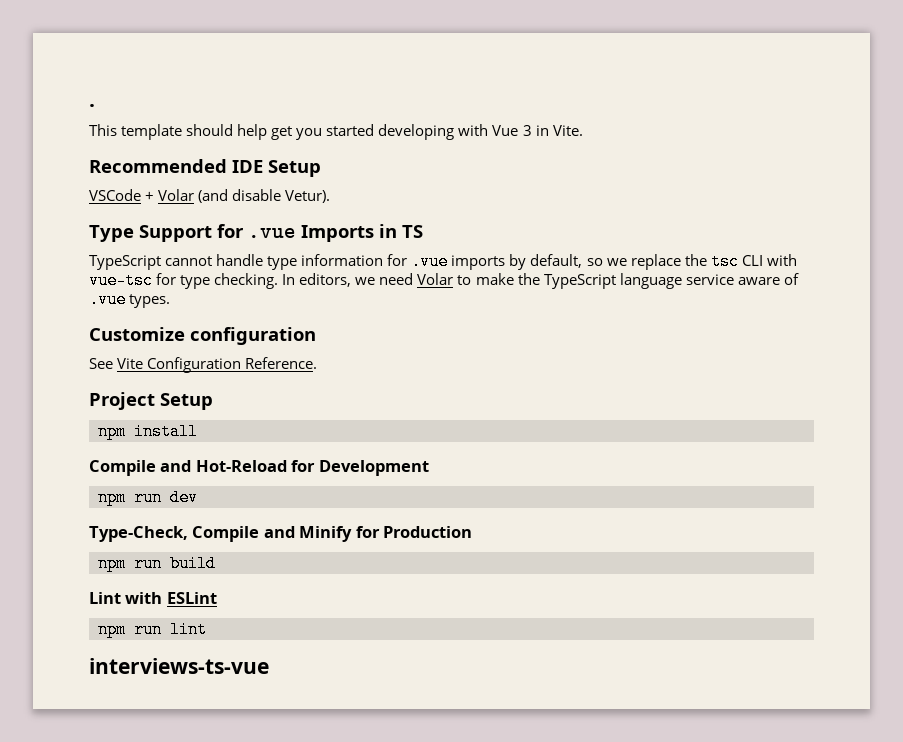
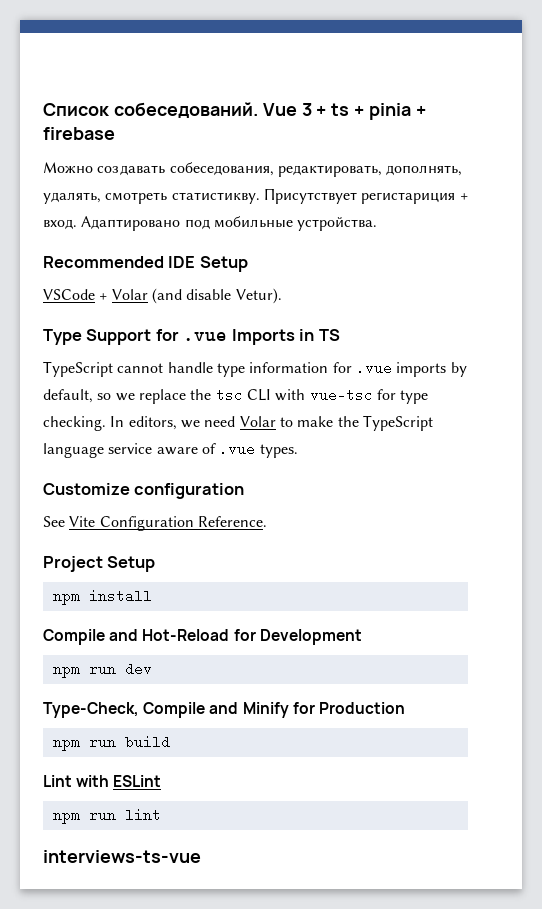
[89,104,95,107] [89,124,583,140] . // This template should help get you started developing with Vue 3 in Vite. -> [43,102,426,120] [43,127,115,140] [43,162,463,177] [43,188,468,204] [43,216,378,231] Список собеседований. Vue 3 + ts + pinia + firebase // Можно создавать собеседования, редактировать, дополнять, удалять, смотреть статистикву. Присутствует регистариция + вход. Адаптировано под мобильные устройства.

